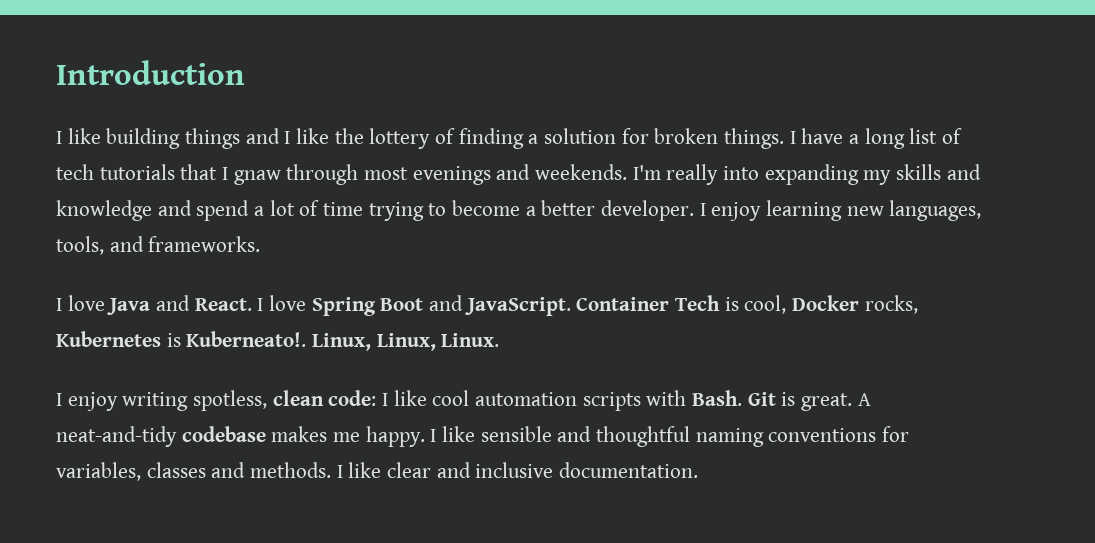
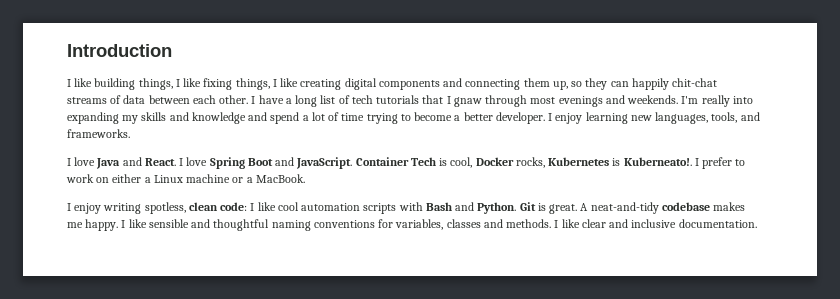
[185,128,785,149] things and I like the lottery of finding a solution for broken things. -> [138,78,718,90] [67,95,249,104] things, I like fixing things, I like creating digital components and connecting them up, so they can happily chit-chat streams of data between each other.
[312,333,500,351] Linux, Linux, Linux. -> [694,157,746,169] [66,174,305,183] I prefer to work on either a Linux machine or a MacBook.
[692,390,743,406] Bash. -> [425,202,517,214] Bash and Python.

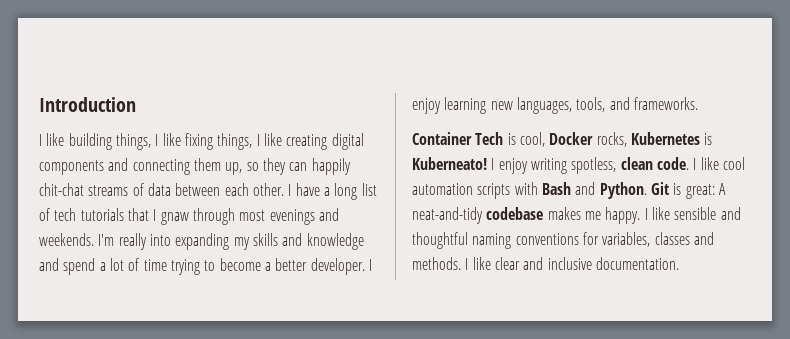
[67,157,353,169] I love Java and React. I love Spring Boot and JavaScript. -> (698, 103) none
[623,157,746,169] [66,174,305,183] Kuberneato!. I prefer to work on either a Linux machine or a MacBook. // -> [412,157,487,170] Kuberneato!
[220,202,248,211] code: -> [656,157,689,170] code.
[549,204,578,214] great. -> [685,184,715,199] great:

